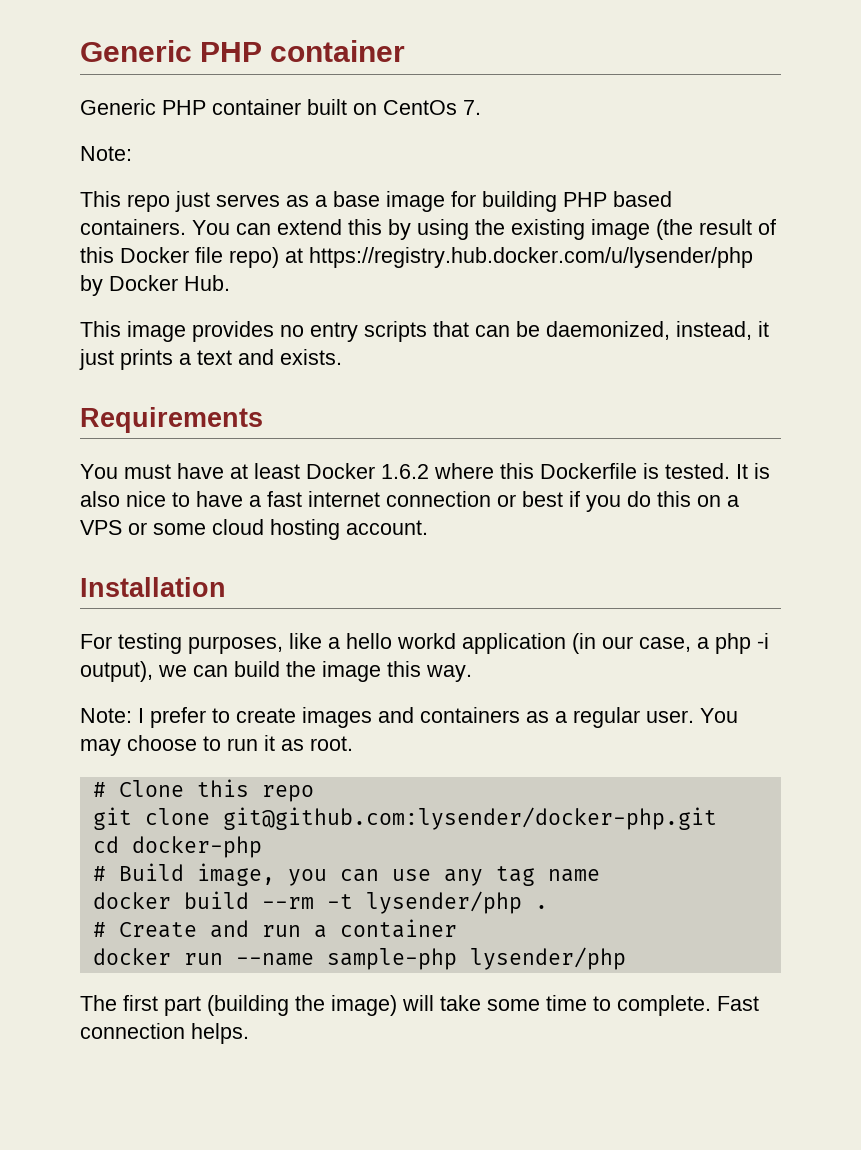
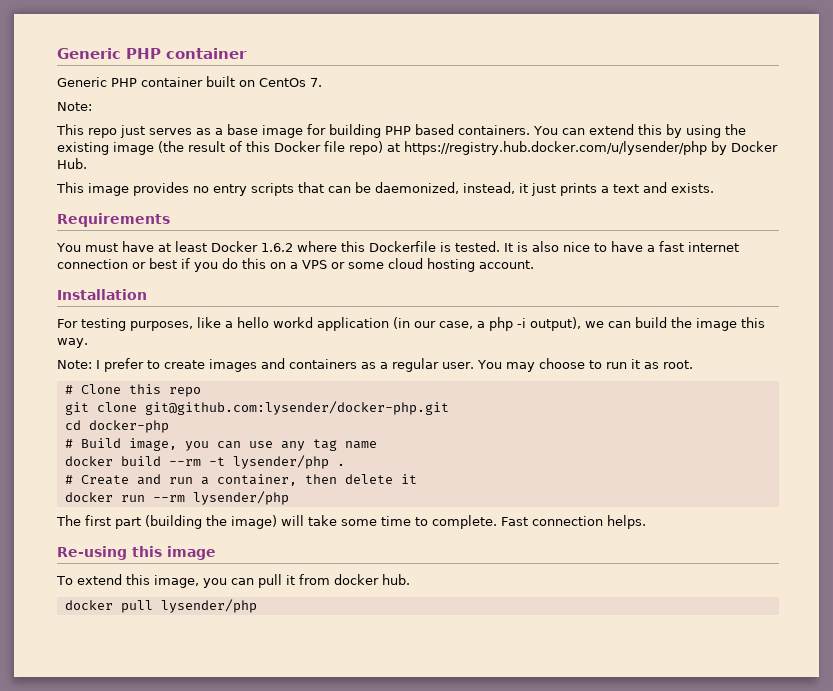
[339,919,457,938] container -> [216,474,417,486] container, then delete it
[235,948,457,970] --name sample-php -> [152,495,185,502] --rm
(249, 1033) none -> [57,546,216,560] [56,574,410,588] [64,599,257,613] // Re-using this image // To extend this image, you can pull it from docker hub. // docker pull lysender/php

